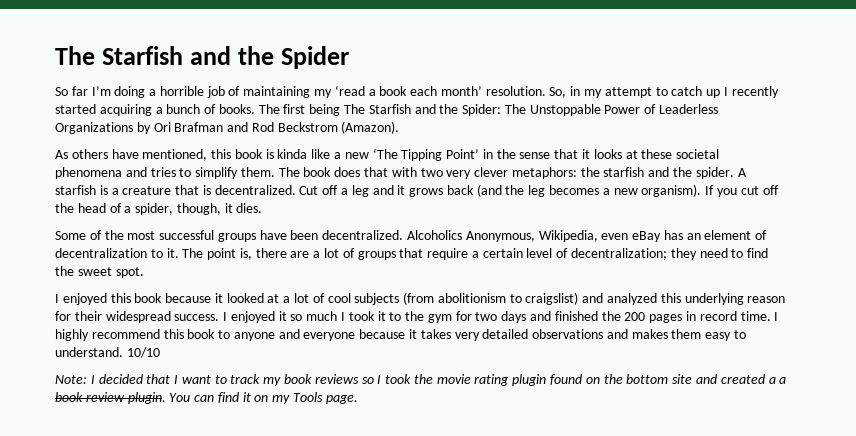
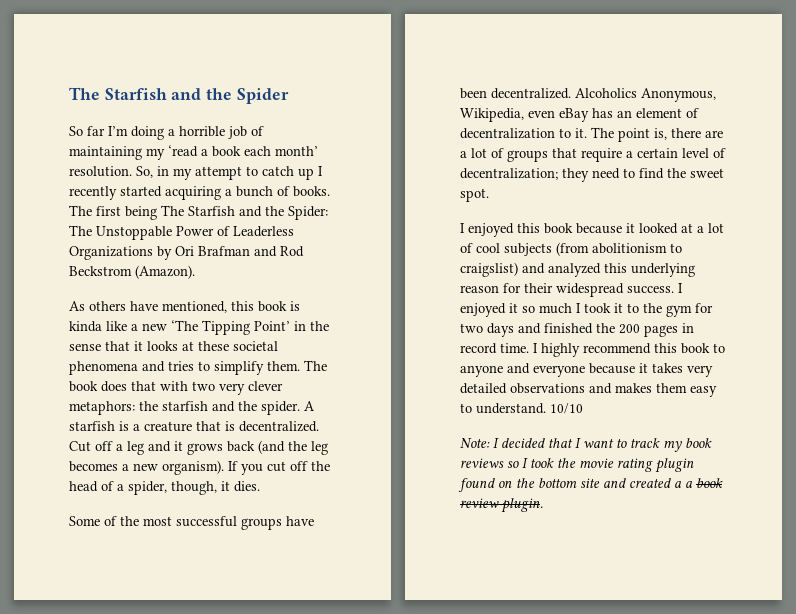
[169,392,358,404] You can find it on my Tools page. -> (543, 505) none

